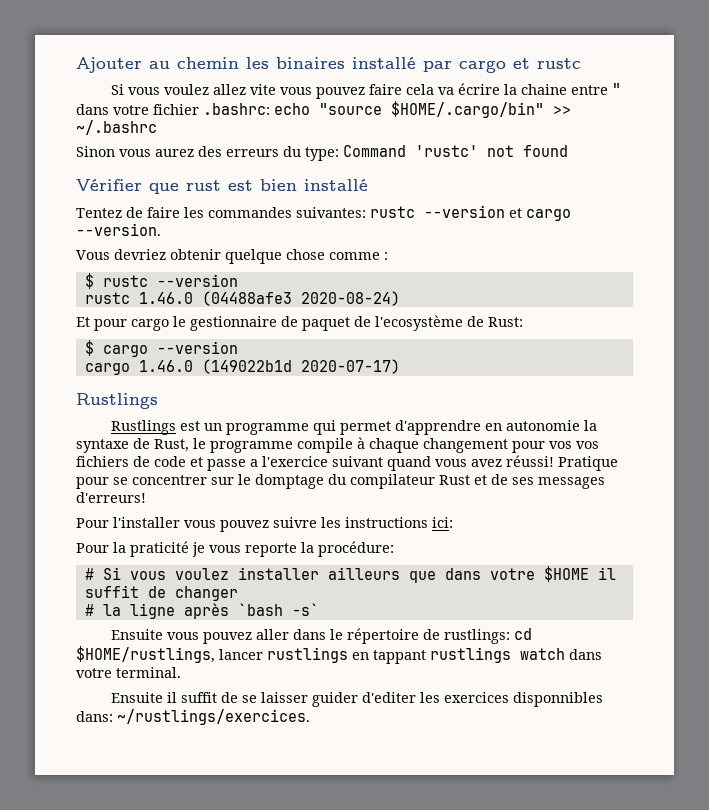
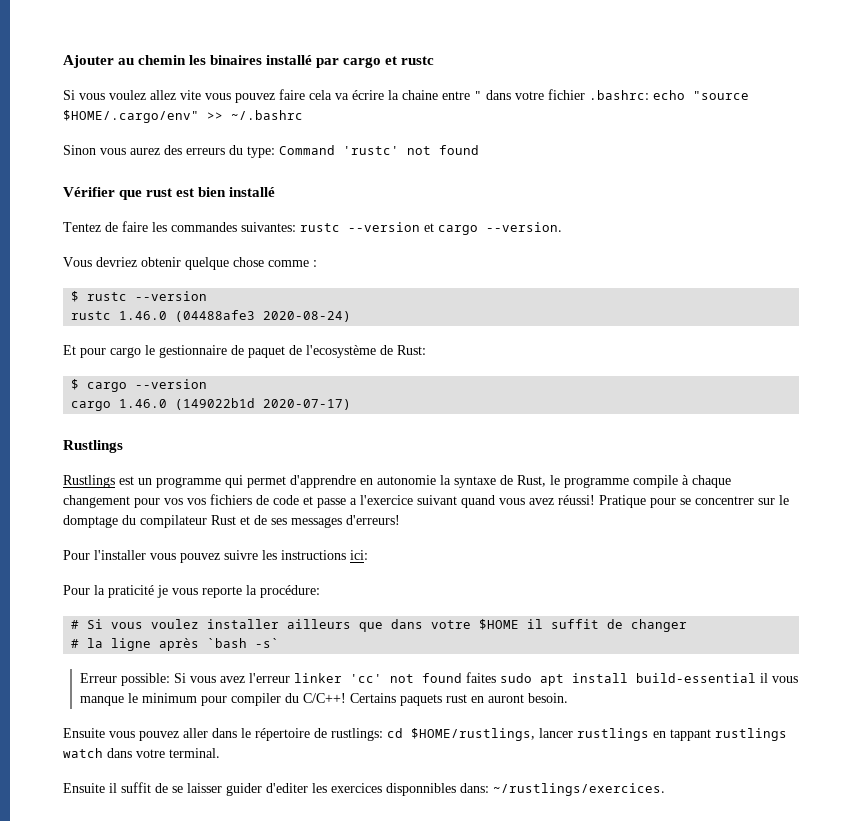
[391,101,544,118] $HOME/.cargo/bin" -> [63,110,199,123] $HOME/.cargo/env"
(319, 609) none -> [79,672,798,686] [79,693,568,706] // Erreur possible: Si vous avez l'erreur linker 'cc' not found faites sudo apt install build-essential il vous manque le minimum pour compiler du C/C++! Certains paquets rust en auront besoin.

